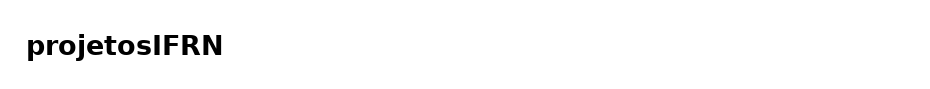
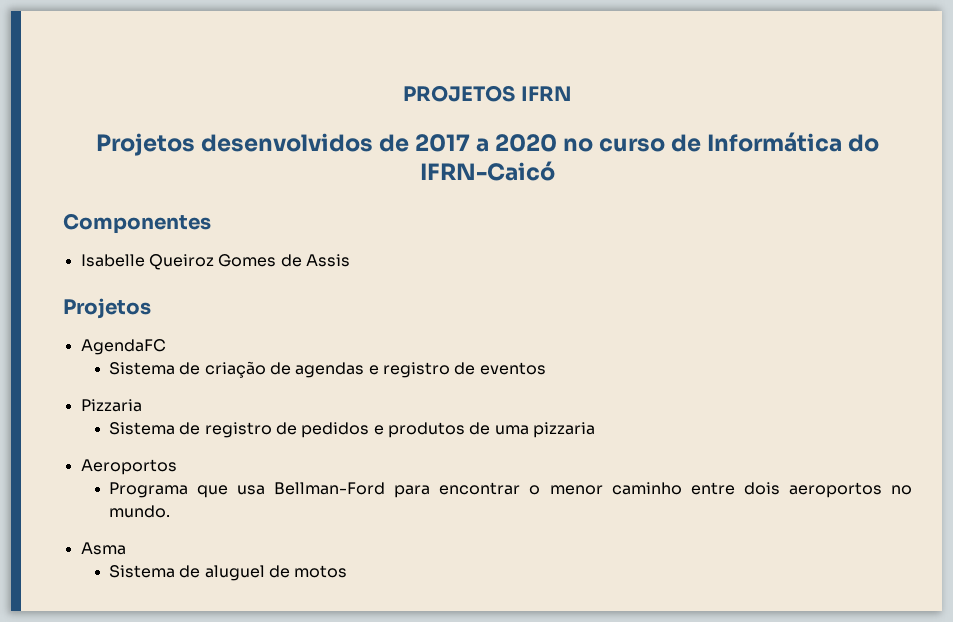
[26,34,224,61] projetosIFRN -> [403,85,572,102] [95,132,880,156] [420,161,555,181] [63,213,211,234] [80,254,350,270] [63,298,151,319] [80,339,166,355] [108,361,546,378] [80,399,142,412] [108,422,595,438] [80,459,177,475] [108,482,912,498] [108,505,170,518] [80,542,126,555] [108,565,348,581] PROJETOS IFRN // Projetos desenvolvidos de 2017 a 2020 no curso de Informática do IFRN-Caicó // Componentes // Isabelle Queiroz Gomes de Assis // Projetos // AgendaFC // Sistema de criação de agendas e registro de eventos // Pizzaria // Sistema de registro de pedidos e produtos de uma pizzaria // Aeroportos // Programa que usa Bellman-Ford para encontrar o menor caminho entre dois aeroportos no mundo. // Asma // Sistema de aluguel de motos

